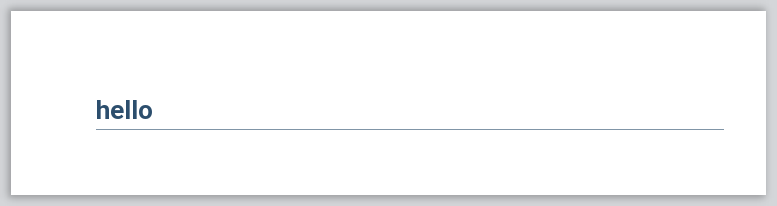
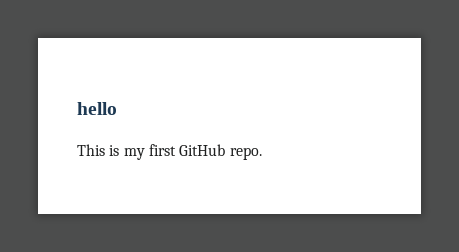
(153, 109) none -> [77,144,262,160] // This is my first GitHub repo.

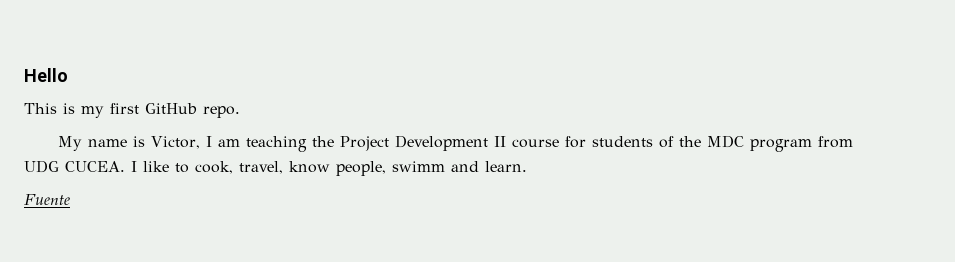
[77,102,117,115] hello -> [24,68,68,82] Hello
(262, 153) none -> [57,135,853,152] [24,160,527,176] [24,194,70,205] // My name is Victor, I am teaching the Project Development II course for students of the MDC program from UDG CUCEA. I like to cook, travel, know people, swimm and learn. // Fuente

